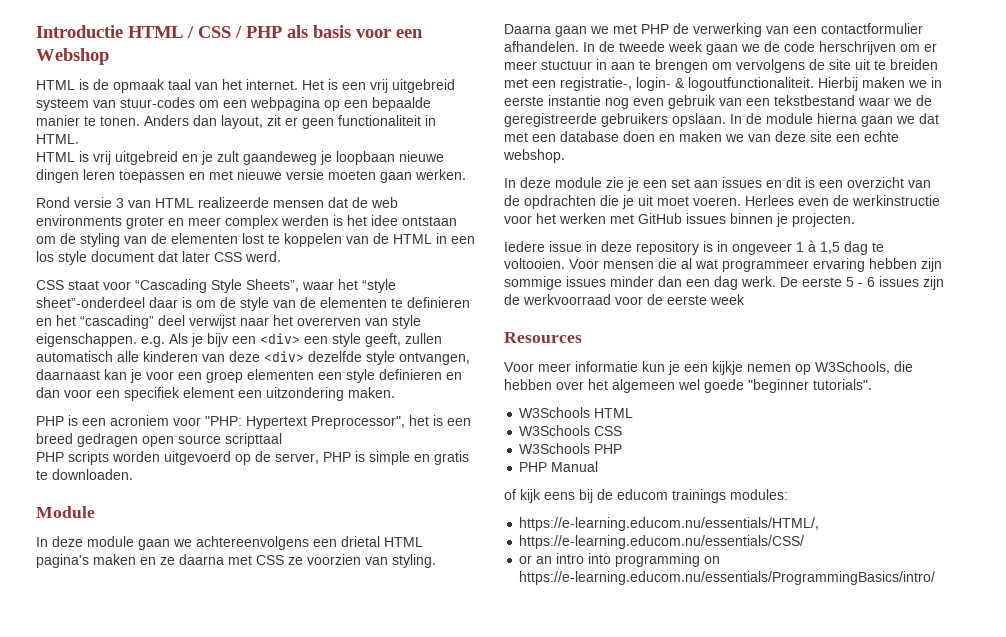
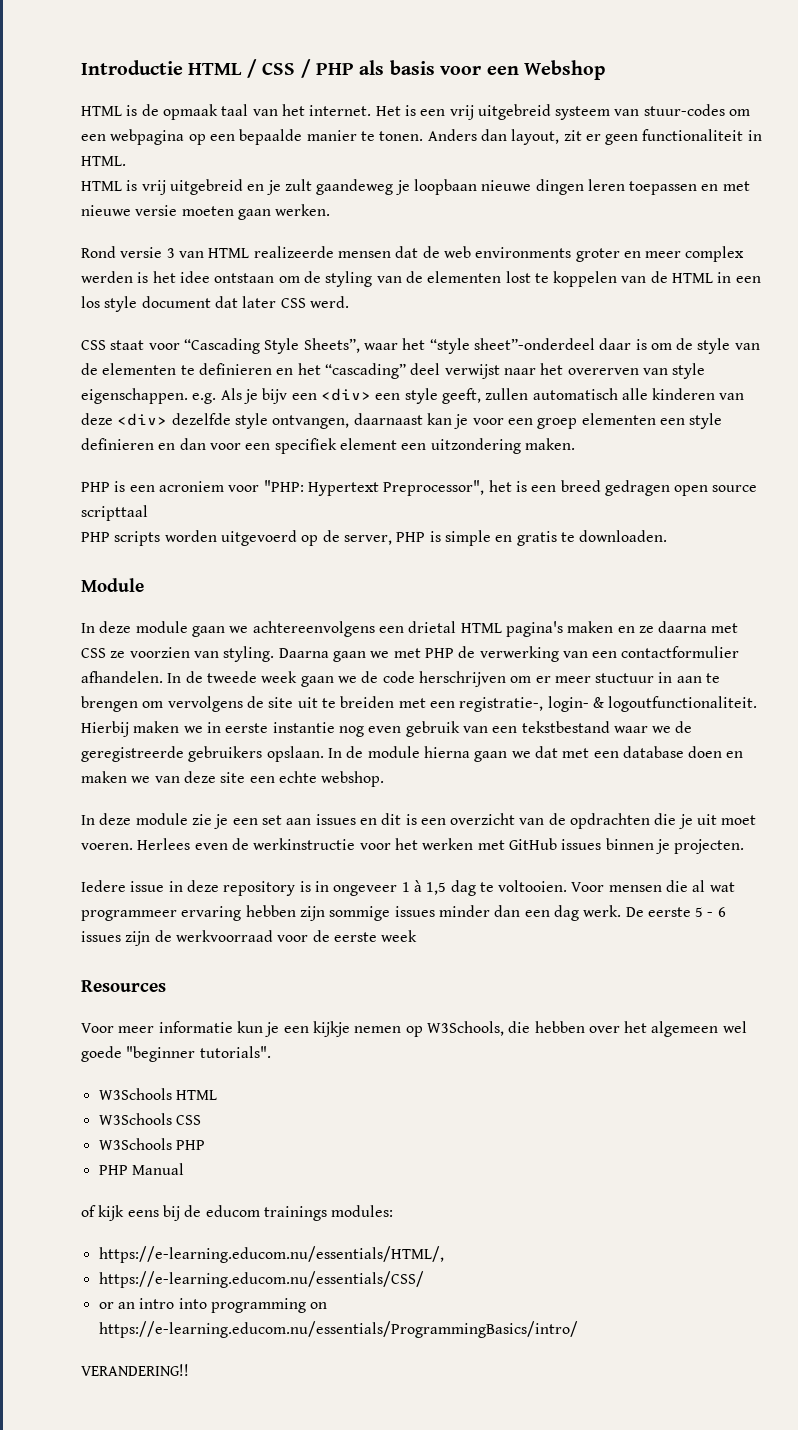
(936, 578) none -> [81,1364,189,1376] // VERANDERING!!

